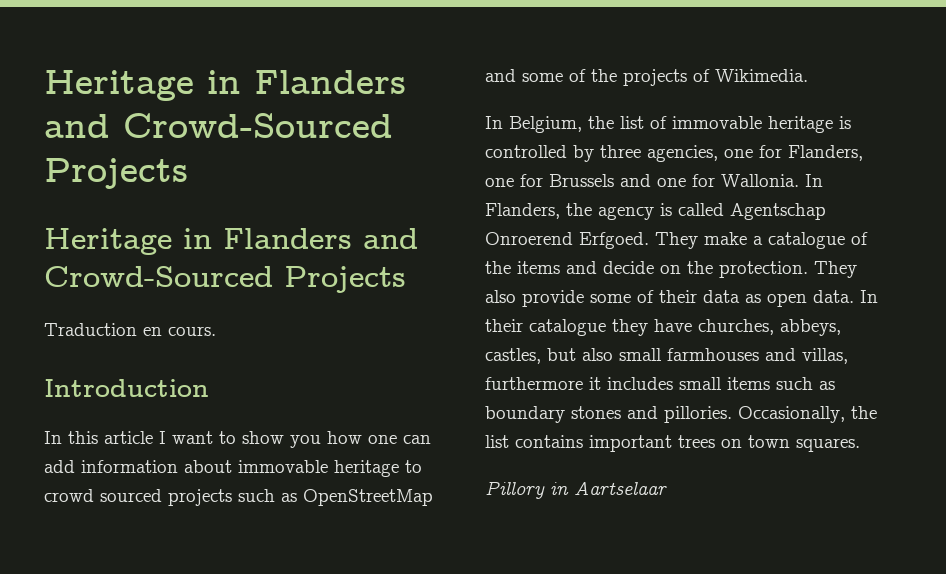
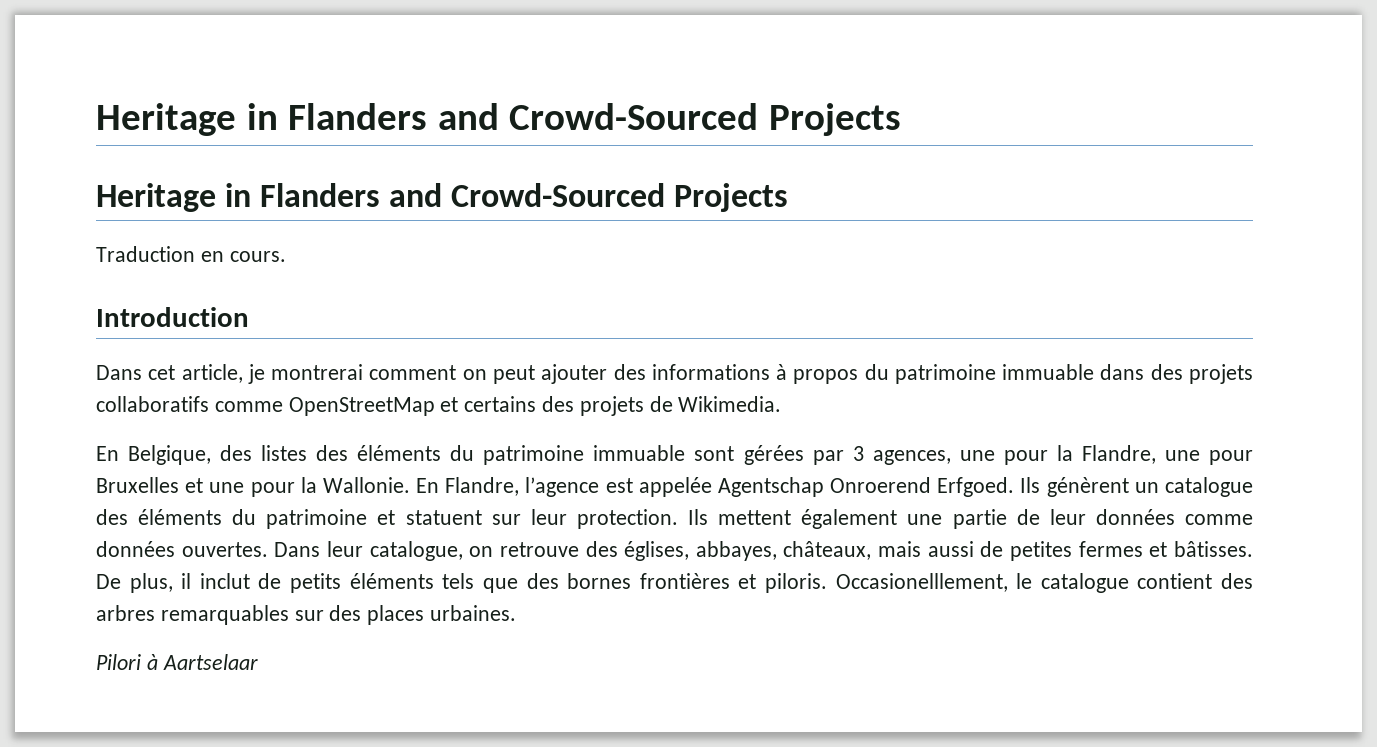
[44,431,431,448] [44,460,422,477] [44,489,433,506] [485,69,808,86] [485,116,851,133] [485,145,863,162] [485,174,823,187] [485,203,826,220] [485,232,868,249] [485,261,857,278] [485,290,878,307] [485,319,841,336] [485,348,848,364] [485,377,835,390] [485,406,877,423] [485,435,860,452] [485,481,569,499] In this article I want to show you how one can add information about immovable heritage to crowd sourced projects such as OpenStreetMap and some of the projects of Wikimedia. // In Belgium, the list of immovable heritage is controlled by three agencies, one for Flanders, one for Brussels and one for Wallonia. In Flanders, the agency is called Agentschap Onroerend Erfgoed. They make a catalogue of the items and decide on the protection. They also provide some of their data as open data. In their catalogue they have churches, abbeys, castles, but also small farmhouses and villas, furthermore it includes small items such as boundary stones and pillories. Occasionally, the list contains important trees on town squares. // Pillory in -> [96,364,1254,384] [96,396,782,416] [96,445,1253,465] [96,477,1253,497] [96,509,1253,529] [96,541,1253,561] [96,573,1253,593] [96,605,517,625] [96,654,158,670] Dans cet article, je montrerai comment on peut ajouter des informations à propos du patrimoine immuable dans des projets collaboratifs comme OpenStreetMap et certains des projets de Wikimedia. // En Belgique, des listes des éléments du patrimoine immuable sont gérées par 3 agences, une pour la Flandre, une pour Bruxelles et une pour la Wallonie. En Flandre, l’agence est appelée Agentschap Onroerend Erfgoed. Ils génèrent un catalogue des éléments du patrimoine et statuent sur leur protection. Ils mettent également une partie de leur données comme données ouvertes. Dans leur catalogue, on retrouve des églises, abbayes, châteaux, mais aussi de petites fermes et bâtisses. De plus, il inclut de petits éléments tels que des bornes frontières et piloris. Occasionelllement, le catalogue contient des arbres remarquables sur des places urbaines. // Pilori à

